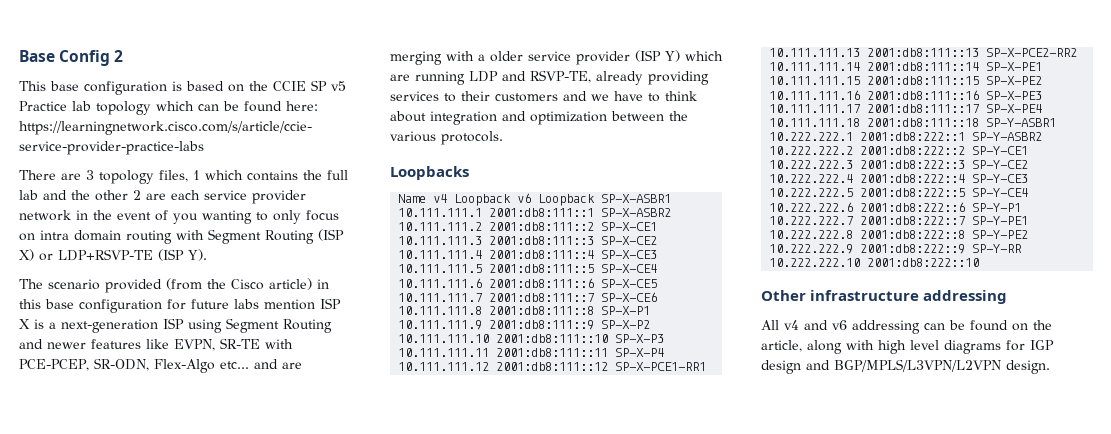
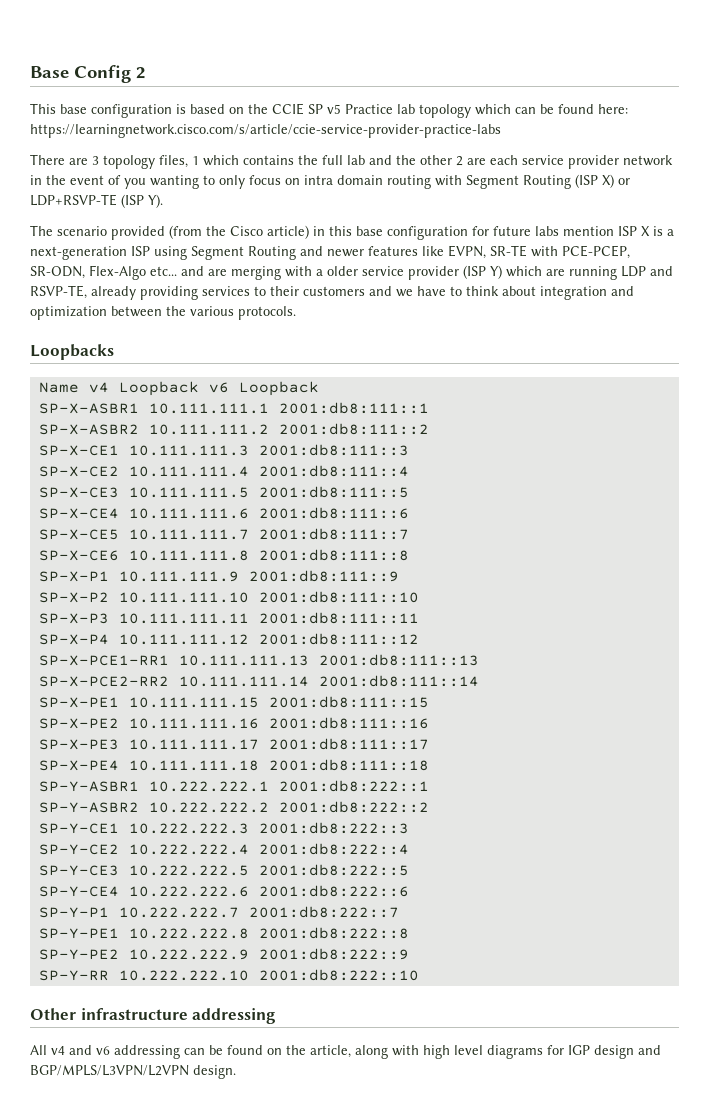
(596, 200) none -> (319, 388) //
(595, 212) none -> (429, 408) //
(595, 226) none -> (429, 429) //
(595, 240) none -> (409, 450) //
(595, 254) none -> (409, 471) //
(595, 268) none -> (409, 492) //
(595, 283) none -> (409, 513) //
(595, 297) none -> (409, 534) //
(595, 310) none -> (409, 555) //
(595, 325) none -> (399, 576) //
(609, 338) none -> (419, 597) //
(609, 352) none -> (419, 618) //
(609, 366) none -> (419, 639) //
(980, 52) none -> (479, 660) //
(980, 66) none -> (479, 681) //
(980, 80) none -> (429, 702) //
(980, 95) none -> (429, 723) //
(980, 108) none -> (429, 744) //
(980, 122) none -> (429, 765) //
(966, 136) none -> (429, 786) //
(966, 150) none -> (429, 807) //
(966, 164) none -> (409, 828) //
(966, 178) none -> (409, 849) //
(966, 192) none -> (409, 870) //
(966, 207) none -> (409, 891) //
(966, 220) none -> (399, 912) //
(966, 234) none -> (409, 933) //
(966, 249) none -> (409, 954) //

